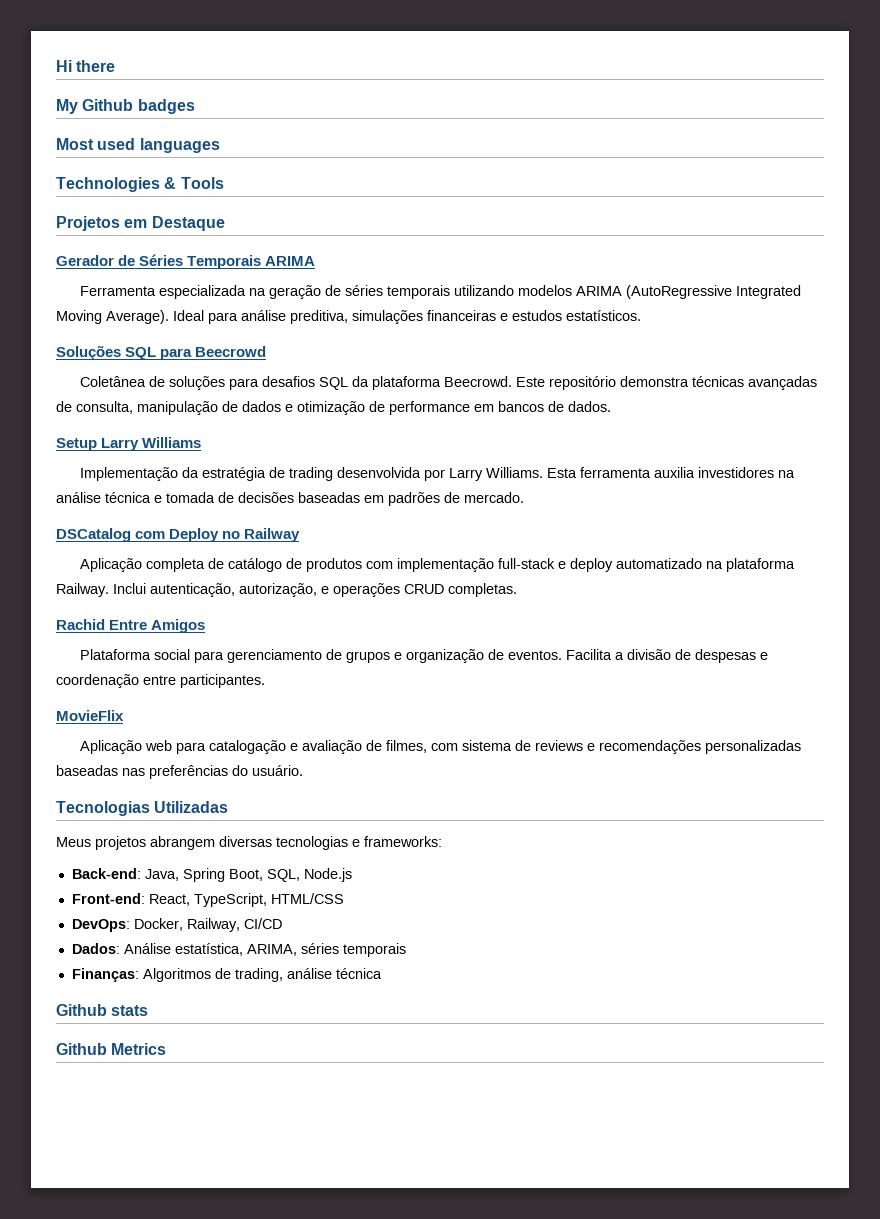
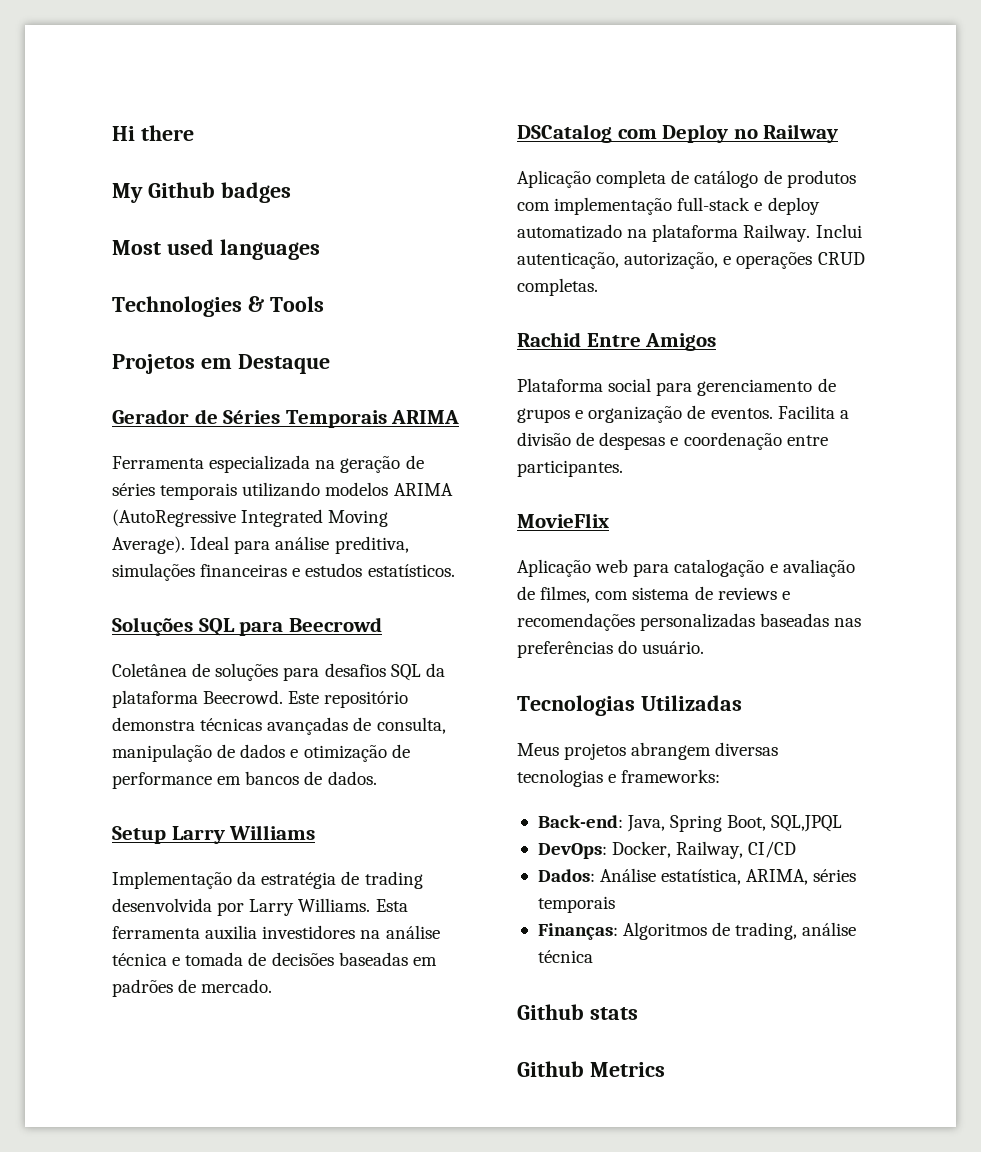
[266,868,352,882] [71,893,344,907] SQL, Node.js // Front-end: React, TypeScript, HTML/CSS -> [771,815,843,832] SQL,JPQL

